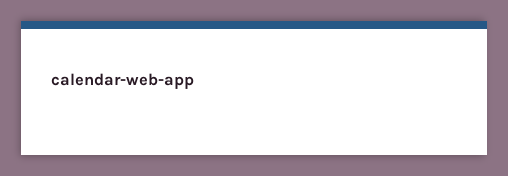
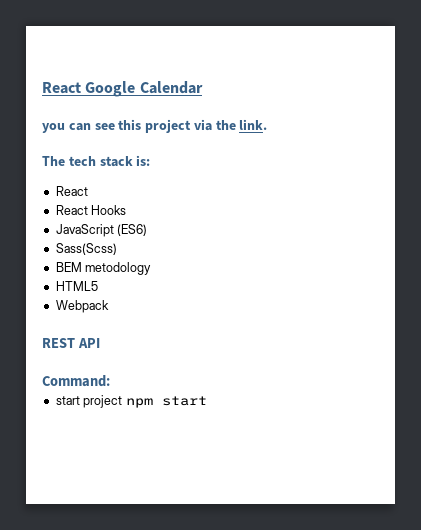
[51,73,194,89] calendar-web-app -> [42,81,203,97] [42,119,268,133] [42,155,151,167] [55,186,88,196] [55,205,127,215] [55,224,148,237] [55,243,117,255] [55,262,152,275] [55,281,98,291] [55,300,109,313] [42,338,100,348] [42,375,110,387] [55,395,207,408] React Google Calendar // you can see this project via the link. // The tech stack is: // React // React Hooks // JavaScript (ES6) // Sass(Scss) // BEM metodology // HTML5 // Webpack // REST API // Command: // start project npm start

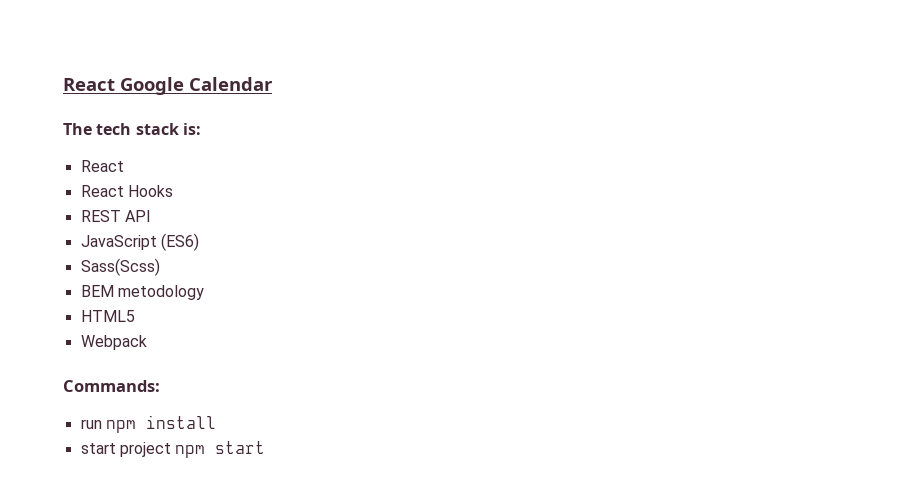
[42,119,268,133] // you can see this project via the link. -> (273, 84) none
(127, 210) none -> [80,210,151,222] // REST API
[42,338,100,348] [42,375,110,387] REST API // Command: -> [63,380,160,392] [80,415,216,433] Commands: // run npm install

